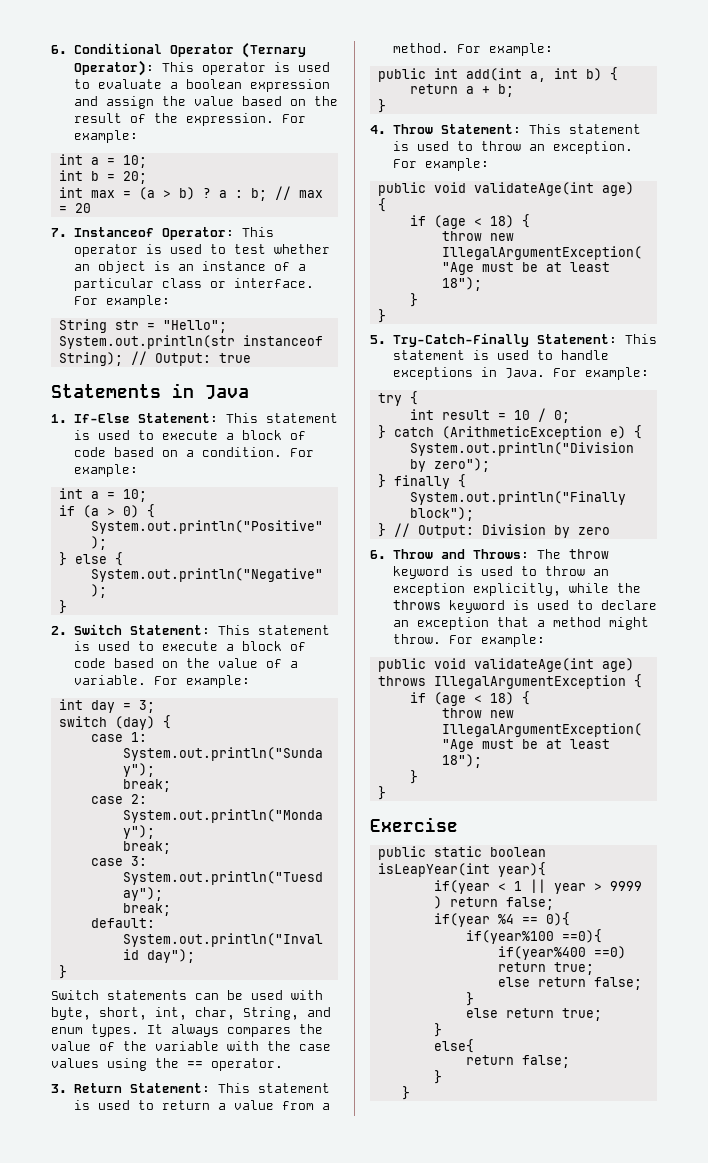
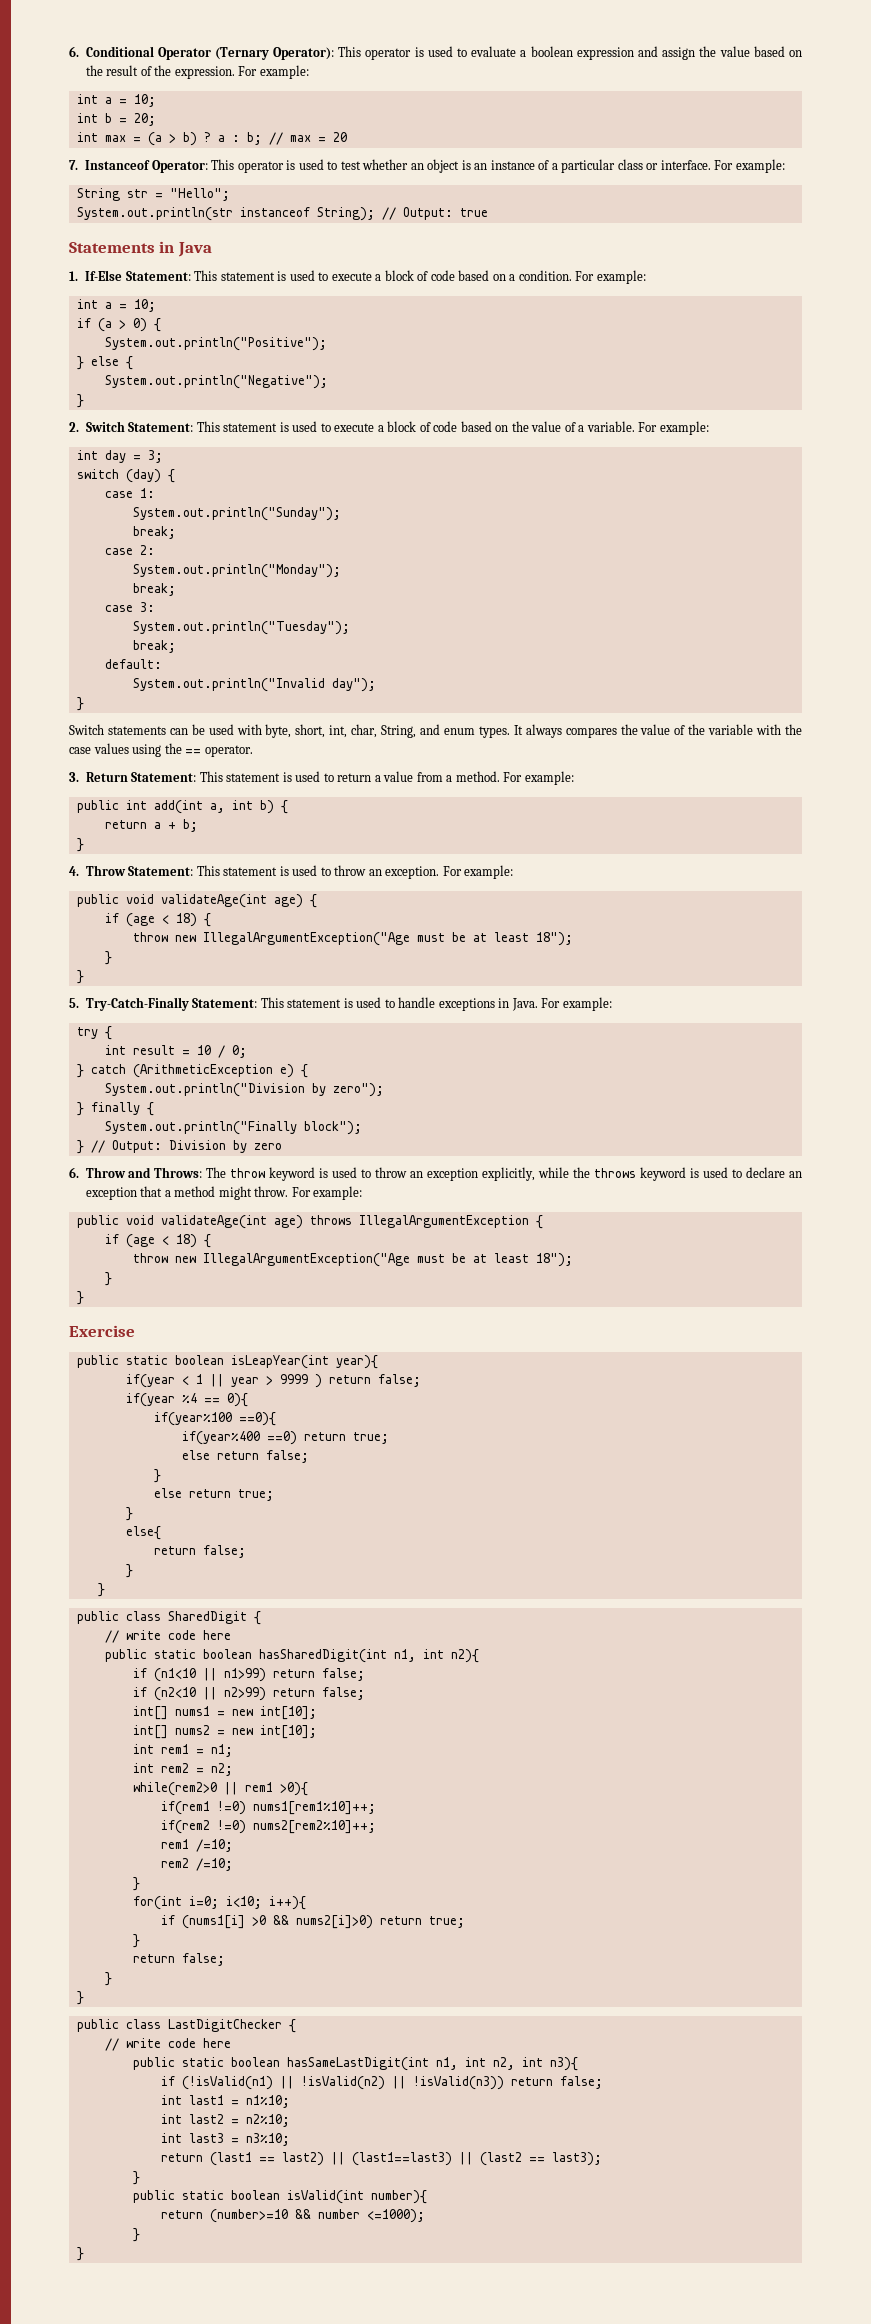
(410, 1093) none -> [76,1611,261,1625] [104,1630,231,1643] [104,1649,479,1663] [132,1668,365,1682] [132,1687,365,1701] [132,1706,317,1720] [132,1725,317,1739] [132,1744,233,1757] [132,1763,233,1776] [132,1782,308,1796] [160,1801,376,1815] [160,1820,376,1834] [160,1839,233,1852] [160,1858,233,1871] [132,1877,140,1891] [132,1896,306,1910] [160,1915,465,1929] [132,1934,140,1948] [132,1953,225,1966] [104,1972,112,1986] [76,1991,84,2005] [76,2019,296,2033] [104,2038,231,2051] [132,2057,578,2071] [160,2076,603,2090] [160,2095,290,2108] [160,2114,290,2127] [160,2133,290,2146] [160,2152,602,2166] [132,2171,140,2185] [132,2190,427,2204] [160,2209,425,2223] [132,2228,140,2242] [76,2247,84,2261] // public class SharedDigit { // // write code here // public static boolean hasSharedDigit(int n1, int n2){ // if (n1<10 || n1>99) return false; // if (n2<10 || n2>99) return false; // int[] nums1 = new int[10]; // int[] nums2 = new int[10]; // int rem1 = n1; // int rem2 = n2; // while(rem2>0 || rem1 >0){ // if(rem1 !=0) nums1[rem1%10]++; // if(rem2 !=0) nums2[rem2%10]++; // rem1 /=10; // rem2 /=10; // } // for(int i=0; i<10; i++){ // if (nums1[i] >0 && nums2[i]>0) return true; // } // return false; // } // } // public class LastDigitChecker { // // write code here // public static boolean hasSameLastDigit(int n1, int n2, int n3){ // if (!isValid(n1) || !isValid(n2) || !isValid(n3)) return false; // int last1 = n1%10; // int last2 = n2%10; // int last3 = n3%10; // return (last1 == last2) || (last1==last3) || (last2 == last3); // } // public static boolean isValid(int number){ // return (number>=10 && number <=1000); // } // }

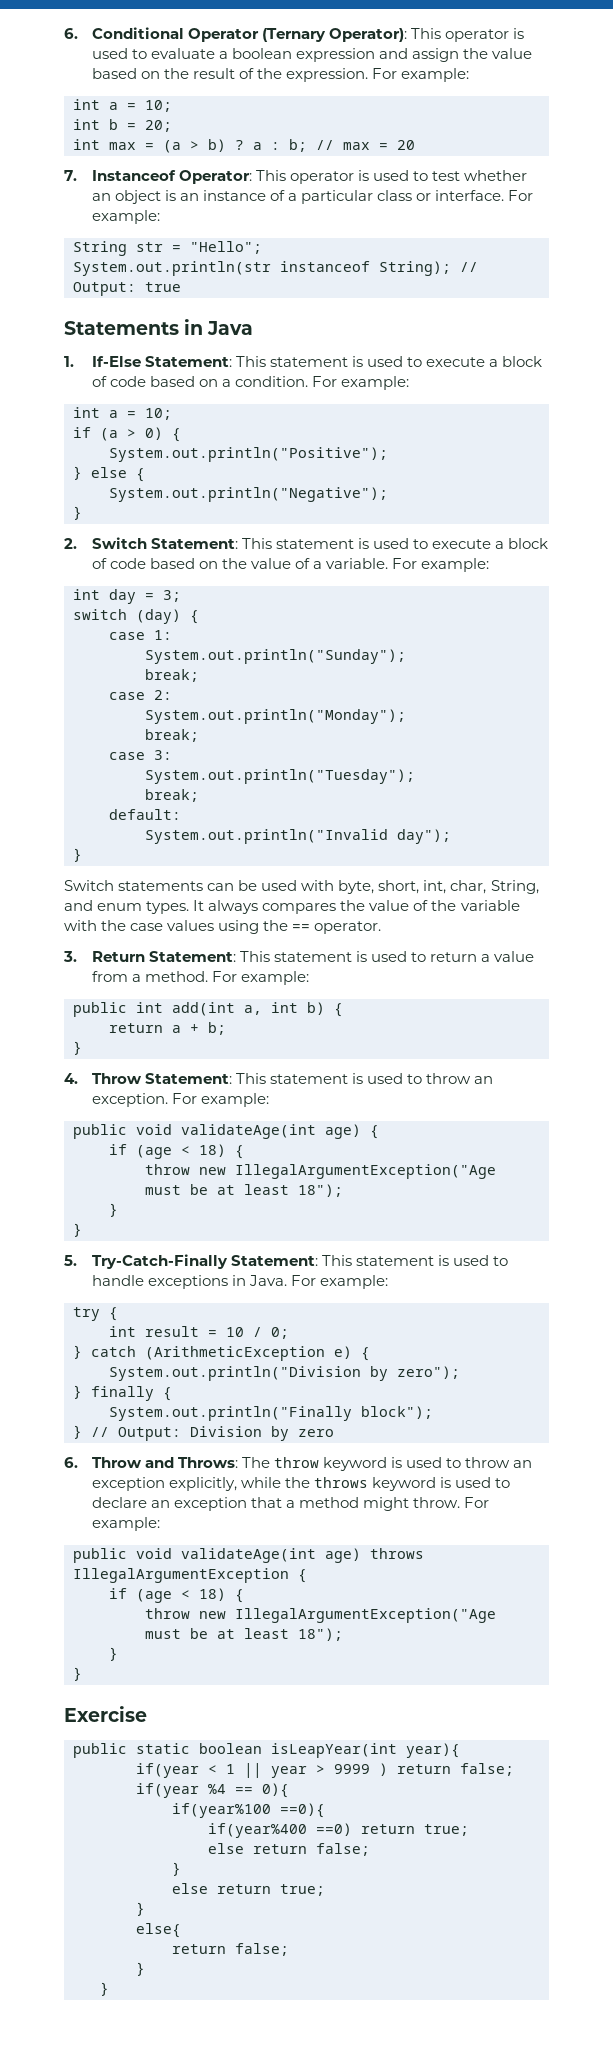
[76,1611,261,1625] [104,1630,231,1643] [104,1649,479,1663] [132,1668,365,1682] [132,1687,365,1701] [132,1706,317,1720] [132,1725,317,1739] [132,1744,233,1757] [132,1763,233,1776] [132,1782,308,1796] [160,1801,376,1815] [160,1820,376,1834] [160,1839,233,1852] [160,1858,233,1871] [132,1877,140,1891] [132,1896,306,1910] [160,1915,465,1929] [132,1934,140,1948] [132,1953,225,1966] [104,1972,112,1986] [76,1991,84,2005] [76,2019,296,2033] [104,2038,231,2051] [132,2057,578,2071] [160,2076,603,2090] [160,2095,290,2108] [160,2114,290,2127] [160,2133,290,2146] [160,2152,602,2166] [132,2171,140,2185] [132,2190,427,2204] [160,2209,425,2223] [132,2228,140,2242] [76,2247,84,2261] // public class SharedDigit { // // write code here // public static boolean hasSharedDigit(int n1, int n2){ // if (n1<10 || n1>99) return false; // if (n2<10 || n2>99) return false; // int[] nums1 = new int[10]; // int[] nums2 = new int[10]; // int rem1 = n1; // int rem2 = n2; // while(rem2>0 || rem1 >0){ // if(rem1 !=0) nums1[rem1%10]++; // if(rem2 !=0) nums2[rem2%10]++; // rem1 /=10; // rem2 /=10; // } // for(int i=0; i<10; i++){ // if (nums1[i] >0 && nums2[i]>0) return true; // } // return false; // } // } // public class LastDigitChecker { // // write code here // public static boolean hasSameLastDigit(int n1, int n2, int n3){ // if (!isValid(n1) || !isValid(n2) || !isValid(n3)) return false; // int last1 = n1%10; // int last2 = n2%10; // int last3 = n3%10; // return (last1 == last2) || (last1==last3) || (last2 == last3); // } // public static boolean isValid(int number){ // return (number>=10 && number <=1000); // } // } -> (109, 1989) none

